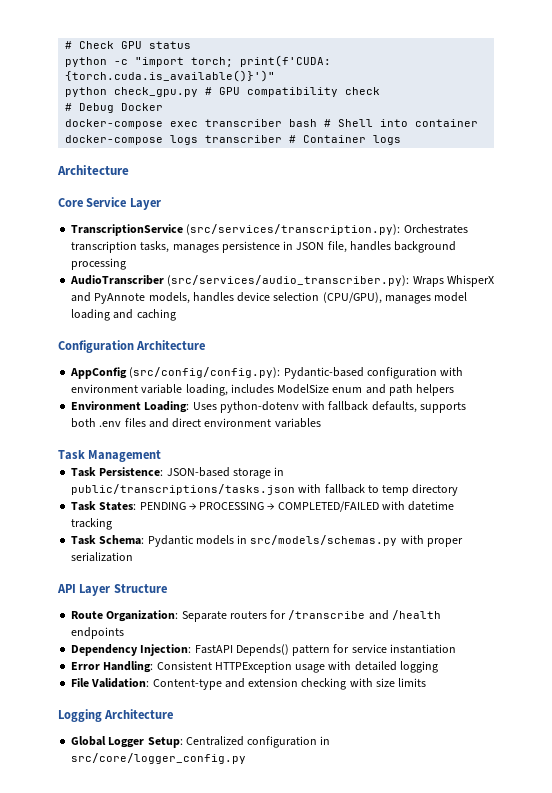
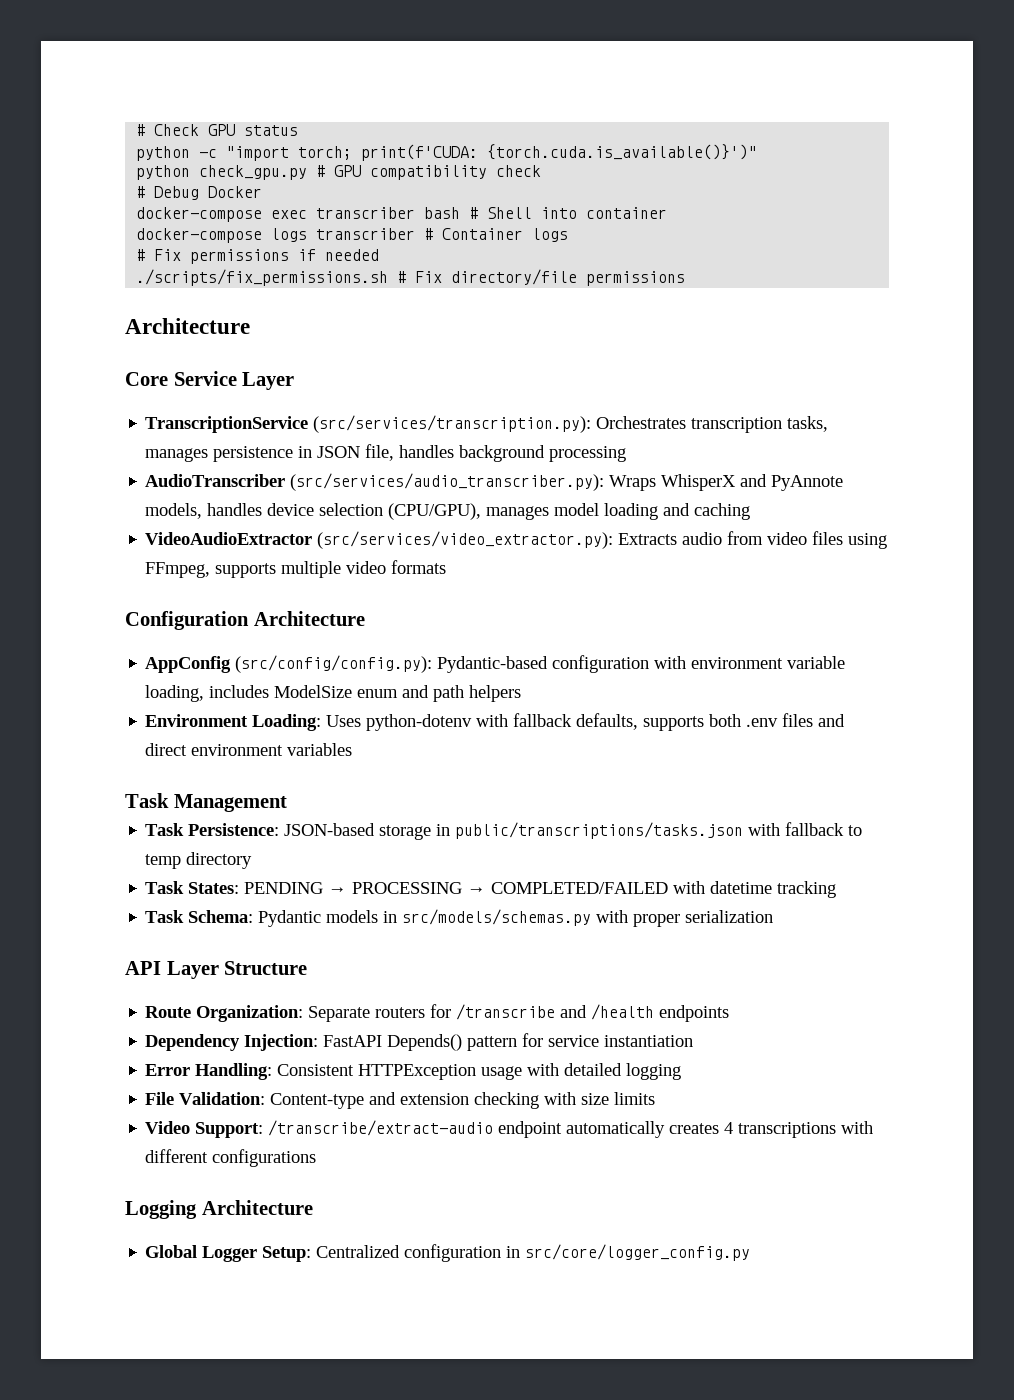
(402, 140) none -> [136,249,380,264] [136,269,686,286] // # Fix permissions if needed // ./scripts/fix_permissions.sh # Fix directory/file permissions
(176, 315) none -> [145,531,888,549] [145,560,447,578] // VideoAudioExtractor (src/services/video_extractor.py): Extracts audio from video files using FFmpeg, supports multiple video formats
(427, 682) none -> [145,1120,874,1138] [145,1149,317,1167] // Video Support: /transcribe/extract-audio endpoint automatically creates 4 transcriptions with different configurations

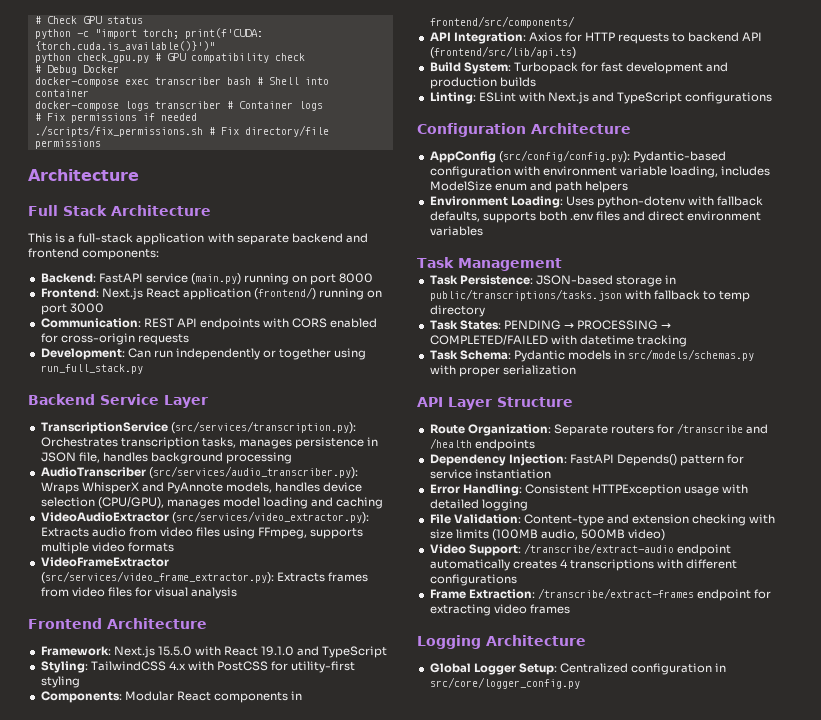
[125,372,168,386] Core -> [28,205,211,216] [28,233,368,245] [28,248,160,260] [40,273,374,285] [40,287,383,300] [40,303,104,315] [40,318,378,330] [40,333,189,345] [40,348,367,360] [40,364,143,374] [28,394,95,405] Full Stack Architecture // This is a full-stack application with separate backend and frontend components: // Backend: FastAPI service (main.py) running on port 8000 // Frontend: Next.js React application (frontend/) running on port 3000 // Communication: REST API endpoints with CORS enabled for cross-origin requests // Development: Can run independently or together using run_full_stack.py // Backend
(447, 567) none -> [40,557,169,567] [40,571,368,584] [40,587,238,599] [28,618,207,629] [40,646,388,658] [40,661,356,673] [40,676,80,688] [40,691,303,703] [429,16,575,28] [429,32,763,44] [429,46,576,59] [429,62,729,74] [429,77,536,89] [429,92,773,104] // VideoFrameExtractor (src/services/video_frame_extractor.py): Extracts frames from video files for visual analysis // Frontend Architecture // Framework: Next.js 15.5.0 with React 19.1.0 and TypeScript // Styling: TailwindCSS 4.x with PostCSS for utility-first styling // Components: Modular React components in frontend/src/components/ // API Integration: Axios for HTTP requests to backend API (frontend/src/lib/api.ts) // Build System: Turbopack for fast development and production builds // Linting: ESLint with Next.js and TypeScript configurations
(656, 1098) none -> [491,529,666,541] (100MB audio, 500MB video)
(317, 1158) none -> [429,588,772,601] [429,604,570,616] // Frame Extraction: /transcribe/extract-frames endpoint for extracting video frames

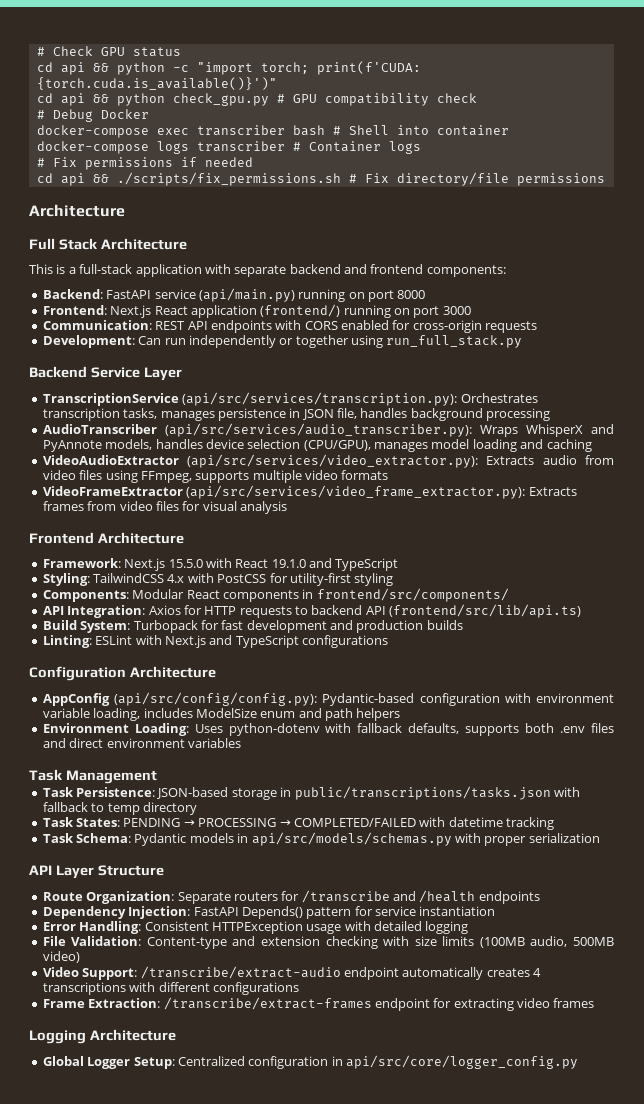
(143, 20) none -> [36,62,109,75] cd api &&
(215, 46) none -> [36,93,109,106] cd api &&
(197, 117) none -> [36,173,109,186] cd api &&
[190,273,241,285] (main.py) -> [198,288,295,302] (api/main.py)
[170,421,356,434] (src/services/transcription.py): -> [182,392,458,406] (api/src/services/transcription.py):
[148,466,358,479] (src/services/audio_transcriber.py): -> [164,423,472,437] (api/src/services/audio_transcriber.py):
[171,511,369,524] (src/services/video_extractor.py): -> [187,454,479,468] (api/src/services/video_extractor.py):
[40,571,274,584] (src/services/video_frame_extractor.py): -> [186,485,526,499] (api/src/services/video_frame_extractor.py):
[498,150,630,163] (src/config/config.py): -> [114,692,317,706] (api/src/config/config.py):
[628,349,755,361] src/models/schemas.py -> [251,832,452,846] api/src/models/schemas.py
[429,677,580,689] src/core/logger_config.py -> [346,1055,578,1069] api/src/core/logger_config.py

